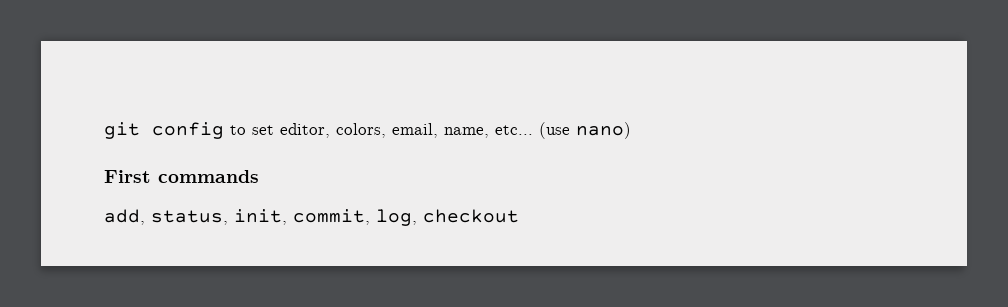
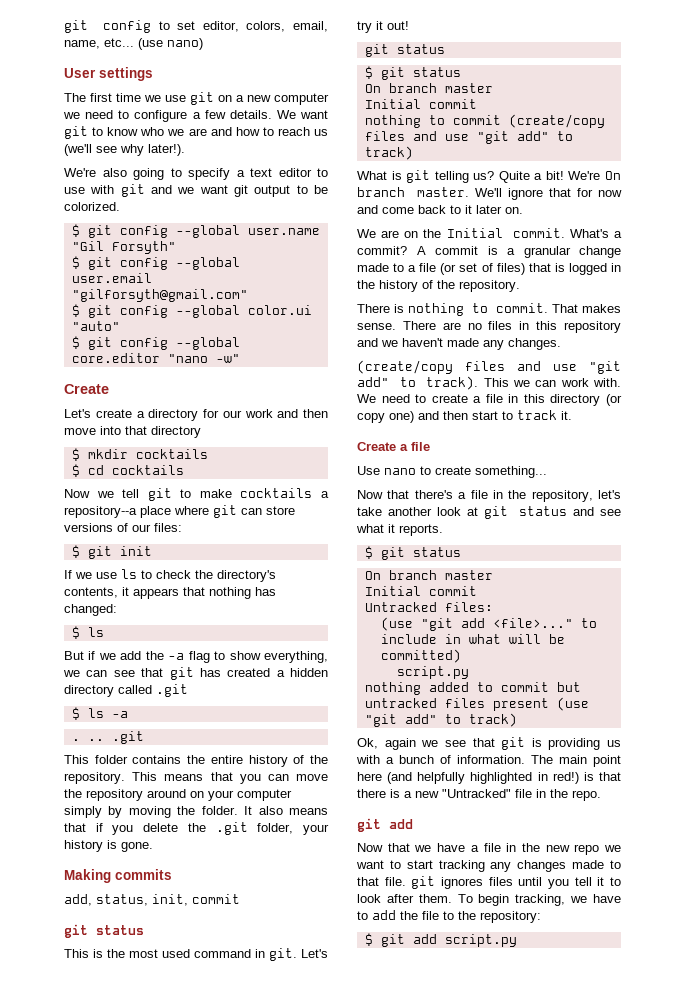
[104,170,259,183] [104,209,519,226] First commands // add, status, init, commit, log, checkout -> [64,67,153,81] [64,92,329,105] [63,110,328,122] [64,126,328,139] [64,144,185,156] [64,168,328,180] [64,184,328,197] [64,202,120,211] [71,224,320,238] [71,241,176,254] [71,256,240,270] [71,273,152,283] [71,289,248,302] [71,304,312,318] [71,321,120,331] [71,336,240,350] [71,353,240,363] [64,384,109,394] [64,409,328,421] [64,426,201,438] [71,448,208,461] [71,464,184,477] [64,488,329,501] [64,505,295,518] [64,523,182,532] [71,545,152,559] [64,569,276,582] [64,587,276,599] [64,604,117,616] [71,626,104,639] [64,651,328,663] [63,667,328,680] [64,684,188,697] [71,707,128,720] [71,731,144,744] [64,755,328,767] [64,772,328,784] [64,789,292,801] [64,806,328,818] [64,822,329,835] [64,840,153,852] [64,869,172,883] [64,894,240,906] [64,924,144,938] [64,948,328,961] [357,21,409,33] [364,44,445,57] [364,66,461,80] [364,83,493,93] [364,99,477,109] [364,114,605,128] [364,131,573,144] [364,146,413,160] [357,170,621,183] [357,187,622,200] [357,205,523,214] [357,228,622,238] [357,246,621,258] [357,263,621,275] [357,280,520,292] [357,303,621,316] [357,321,621,333] [357,338,561,350] [357,360,621,374] [357,376,621,390] [357,394,622,406] [357,410,572,423] [357,442,430,451] [357,466,547,478] [357,490,621,502] [357,506,621,519] [356,524,443,536] [364,546,461,560] [364,570,493,580] [364,586,477,596] [364,602,493,612] [380,617,597,631] [380,634,565,644] [380,649,461,663] [396,666,469,679] [364,682,581,695] [364,697,589,711] [364,713,517,727] [357,737,621,750] [356,755,621,767] [357,772,621,784] [357,789,601,801] [357,818,413,832] [357,843,621,855] [356,860,621,872] [357,876,621,889] [357,894,621,906] [357,910,541,923] [364,933,517,947] User settings // The first time we use git on a new computer we need to configure a few details. We want git to know who we are and how to reach us (we'll see why later!). // We're also going to specify a text editor to use with git and we want git output to be colorized. // $ git config --global user.name "Gil Forsyth" // $ git config --global user.email "gilforsyth@gmail.com" // $ git config --global color.ui "auto" // $ git config --global core.editor "nano -w" // Create // Let's create a directory for our work and then move into that directory // $ mkdir cocktails // $ cd cocktails // Now we tell git to make cocktails a repository--a place where git can store versions of our files: // $ git init // If we use ls to check the directory's contents, it appears that nothing has changed: // $ ls // But if we add the -a flag to show everything, we can see that git has created a hidden directory called .git // $ ls -a // . .. .git // This folder contains the entire history of the repository. This means that you can move the repository around on your computer simply by moving the folder. It also means that if you delete the .git folder, your history is gone. // Making commits // add, status, init, commit // git status // This is the most used command in git. Let's try it out! // git status // $ git status // On branch master // Initial commit // nothing to commit (create/copy files and use "git add" to track) // What is git telling us? Quite a bit! We're On branch master. We'll ignore that for now and come back to it later on. // We are on the Initial commit. What's a commit? A commit is a granular change made to a file (or set of files) that is logged in the history of the repository. // There is nothing to commit. That makes sense. There are no files in this repository and we haven't made any changes. // (create/copy files and use "git add" to track). This we can work with. We need to create a file in this directory (or copy one) and then start to track it. // Create a file // Use nano to create something... // Now that there's a file in the repository, let's take another look at git status and see what it reports. // $ git status // On branch master // Initial commit // Untracked files: // (use "git add <file>..." to include in what will be committed) // script.py // nothing added to commit but untracked files present (use "git add" to track) // Ok, again we see that git is providing us with a bunch of information. The main point here (and helpfully highlighted in red!) is that there is a new "Untracked" file in the repo. // git add // Now that we have a file in the new repo we want to start tracking any changes made to that file. git ignores files until you tell it to look after them. To begin tracking, we have to add the file to the repository: // $ git add script.py

